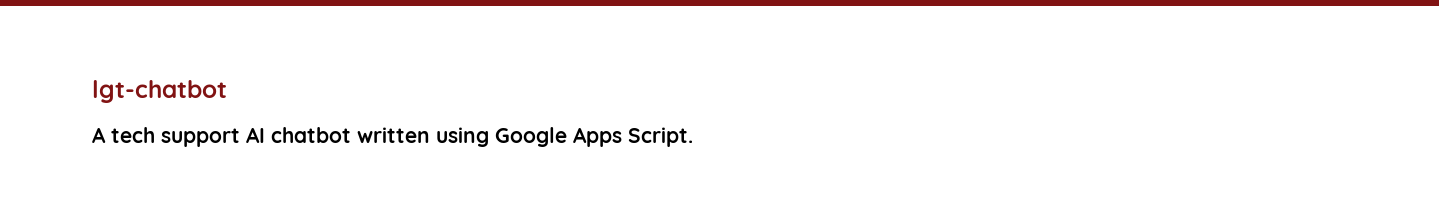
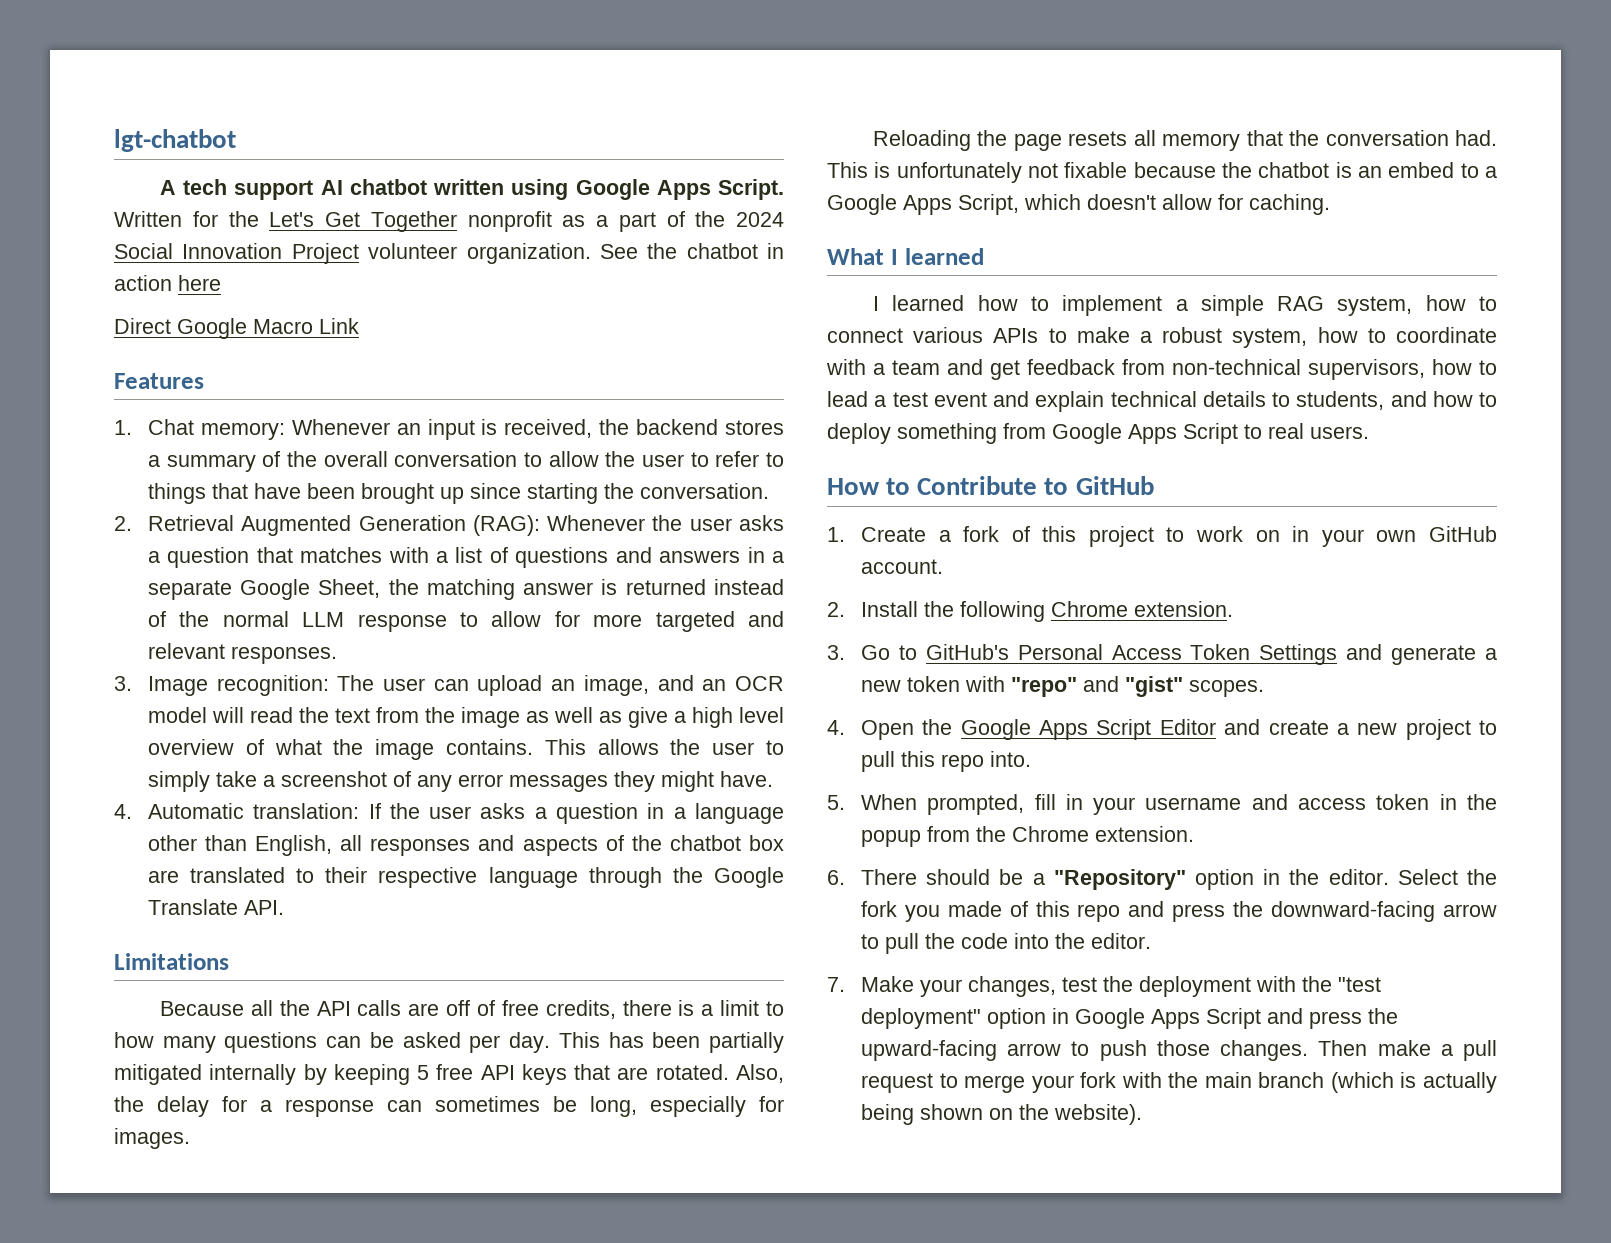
(693, 137) none -> [114,211,784,232] [114,243,784,264] [114,275,221,291] [114,318,359,339] [114,373,204,389] [114,419,784,440] [147,451,784,472] [147,483,769,504] [114,515,784,536] [147,547,785,568] [147,579,784,600] [147,611,784,632] [147,643,337,664] [114,675,784,696] [147,707,784,728] [147,739,785,760] [147,771,773,792] [114,803,785,824] [147,835,784,856] [147,867,785,888] [147,899,284,915] [114,953,229,970] [159,1000,784,1019] [114,1032,785,1053] [114,1064,784,1085] [114,1096,784,1117] [114,1128,190,1149] [872,130,1497,151] [827,162,1497,183] [827,194,1330,215] [827,248,984,265] [872,295,1497,316] [827,327,1497,348] [826,359,1497,380] [827,391,1497,412] [827,423,1369,444] [827,476,1154,495] [827,526,1497,547] [860,559,943,574] [827,601,1233,622] [827,644,1497,665] [860,676,1264,697] [827,719,1498,740] [860,751,1031,772] [827,794,1497,815] [860,826,1194,847] [827,869,1497,890] [860,901,1497,922] [860,933,1151,954] [827,976,1381,997] [860,1008,1398,1029] [860,1040,1497,1061] [860,1072,1497,1093] [860,1104,1142,1125] Written for the Let's Get Together nonprofit as a part of the 2024 Social Innovation Project volunteer organization. See the chatbot in action here // Direct Google Macro Link // Features // 1. Chat memory: Whenever an input is received, the backend stores a summary of the overall conversation to allow the user to refer to things that have been brought up since starting the conversation. // 2. Retrieval Augmented Generation (RAG): Whenever the user asks a question that matches with a list of questions and answers in a separate Google Sheet, the matching answer is returned instead of the normal LLM response to allow for more targeted and relevant responses. // 3. Image recognition: The user can upload an image, and an OCR model will read the text from the image as well as give a high level overview of what the image contains. This allows the user to simply take a screenshot of any error messages they might have. // 4. Automatic translation: If the user asks a question in a language other than English, all responses and aspects of the chatbot box are translated to their respective language through the Google Translate API. // Limitations // Because all the API calls are off of free credits, there is a limit to how many questions can be asked per day. This has been partially mitigated internally by keeping 5 free API keys that are rotated. Also, the delay for a response can sometimes be long, especially for images. // Reloading the page resets all memory that the conversation had. This is unfortunately not fixable because the chatbot is an embed to a Google Apps Script, which doesn't allow for caching. // What I learned // I learned how to implement a simple RAG system, how to connect various APIs to make a robust system, how to coordinate with a team and get feedback from non-technical supervisors, how to lead a test event and explain technical details to students, and how to deploy something from Google Apps Script to real users. // How to Contribute to GitHub // 1. Create a fork of this project to work on in your own GitHub account. // 2. Install the following Chrome extension. // 3. Go to GitHub's Personal Access Token Settings and generate a new token with "repo" and "gist" scopes. // 4. Open the Google Apps Script Editor and create a new project to pull this repo into. // 5. When prompted, fill in your username and access token in the popup from the Chrome extension. // 6. There should be a "Repository" option in the editor. Select the fork you made of this repo and press the downward-facing arrow to pull the code into the editor. // 7. Make your changes, test the deployment with the "test deployment" option in Google Apps Script and press the upward-facing arrow to push those changes. Then make a pull request to merge your fork with the main branch (which is actually being shown on the website).

